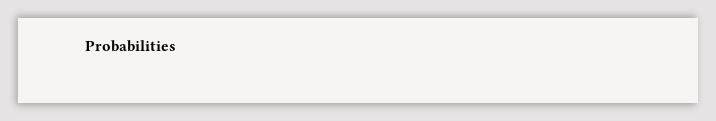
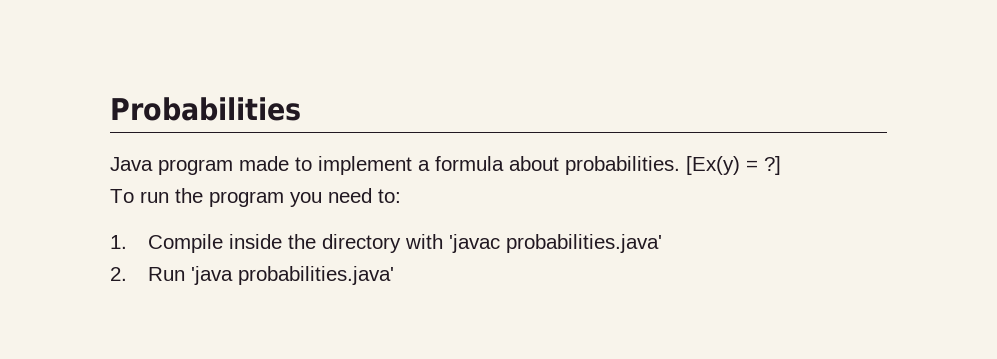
(176, 46) none -> [110,156,781,175] [110,188,401,207] [110,234,663,253] [110,266,395,285] // Java program made to implement a formula about probabilities. [Ex(y) = ?] // To run the program you need to: // 1. Compile inside the directory with 'javac probabilities.java' // 2. Run 'java probabilities.java'

